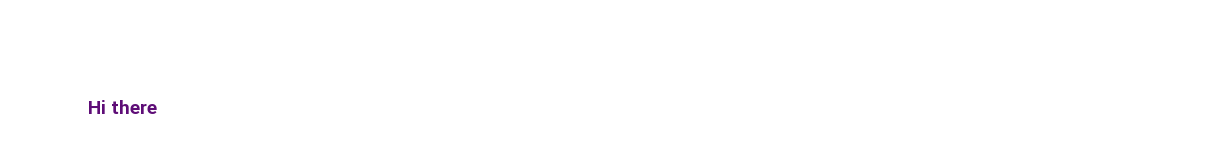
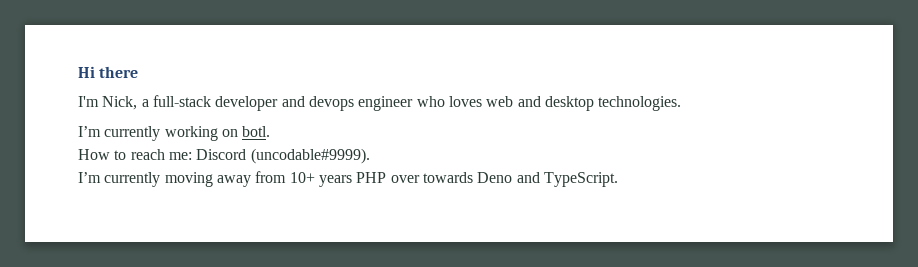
(158, 107) none -> [78,95,682,111] [78,126,271,141] [78,148,370,164] [78,171,618,187] // I'm Nick, a full-stack developer and devops engineer who loves web and desktop technologies. // I’m currently working on botl. // How to reach me: Discord (uncodable#9999). // I’m currently moving away from 10+ years PHP over towards Deno and TypeScript.

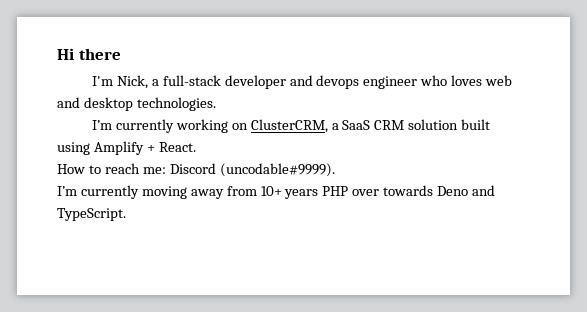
[242,126,271,137] botl. -> [250,119,491,133] [57,141,196,155] ClusterCRM, a SaaS CRM solution built using Amplify + React.

